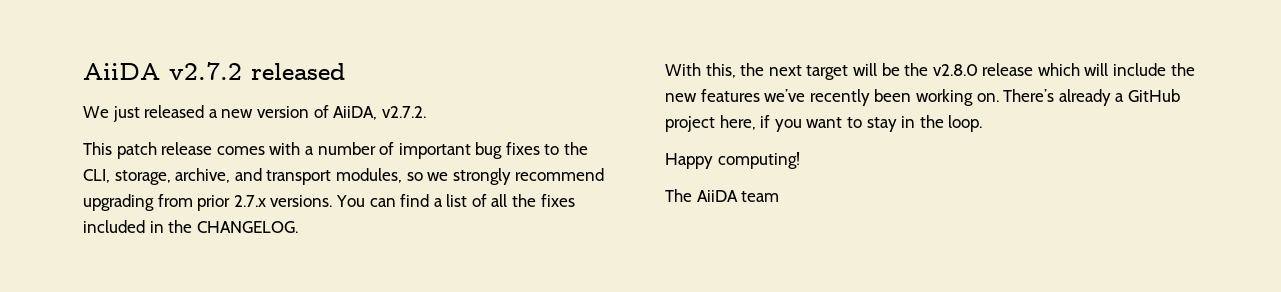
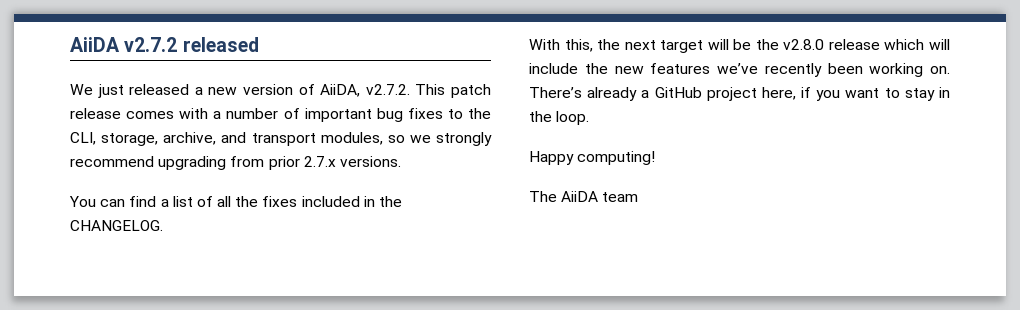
(426, 112) // -> (410, 89) none
(333, 201) none -> (401, 161) //

